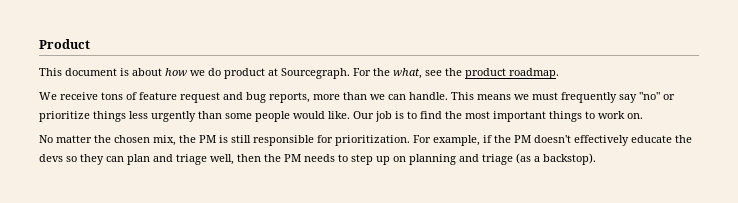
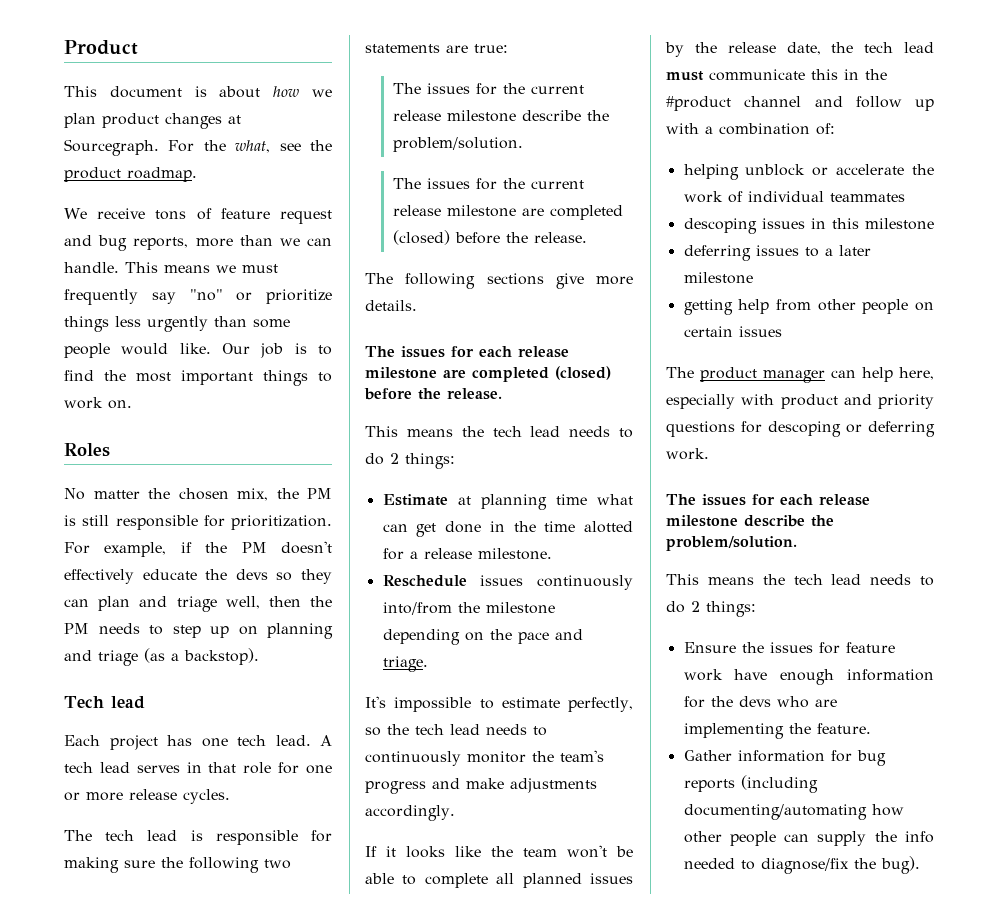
[208,68,265,79] do product -> [64,113,222,129] plan product changes
(643, 116) none -> [64,443,110,457] // Roles
(596, 159) none -> [64,696,145,709] [64,735,332,750] [64,762,332,774] [64,789,230,804] [64,830,332,845] [64,857,291,873] [365,44,508,53] [392,83,584,95] [392,110,609,122] [392,137,523,152] [392,178,584,190] [392,205,623,220] [392,230,587,245] [365,273,633,289] [365,300,417,311] [365,346,569,358] [365,366,611,382] [364,388,502,400] [365,426,633,438] [365,453,455,469] [382,494,633,510] [382,521,633,537] [382,548,552,560] [382,575,633,590] [382,602,555,615] [382,629,583,645] [382,656,428,672] [365,696,634,712] [365,724,547,736] [365,750,604,766] [365,778,597,794] [365,805,455,821] [365,845,633,858] [365,873,633,888] [665,42,934,57] [666,69,887,81] [666,96,934,111] [666,123,835,135] [683,164,934,180] [683,191,905,203] [683,218,934,234] [683,245,871,261] [683,272,753,284] [683,299,934,315] [683,326,782,337] [666,367,934,383] [666,394,934,409] [666,421,935,437] [666,448,709,460] [666,494,870,506] [666,515,834,527] [666,536,797,551] [666,574,934,586] [666,601,756,617] [683,642,895,654] [683,669,934,685] [683,696,837,708] [683,723,871,739] [683,750,886,766] [683,775,818,793] [683,804,904,820] [683,831,934,846] [683,856,920,874] // Tech lead // Each project has one tech lead. A tech lead serves in that role for one or more release cycles. // The tech lead is responsible for making sure the following two statements are true: // The issues for the current release milestone describe the problem/solution. // The issues for the current release milestone are completed (closed) before the release. // The following sections give more details. // The issues for each release milestone are completed (closed) before the release. // This means the tech lead needs to do 2 things: // Estimate at planning time what can get done in the time alotted for a release milestone. // Reschedule issues continuously into/from the milestone depending on the pace and triage. // It's impossible to estimate perfectly, so the tech lead needs to continuously monitor the team's progress and make adjustments accordingly. // If it looks like the team won't be able to complete all planned issues by the release date, the tech lead must communicate this in the #product channel and follow up with a combination of: // helping unblock or accelerate the work of individual teammates // descoping issues in this milestone // deferring issues to a later milestone // getting help from other people on certain issues // The product manager can help here, especially with product and priority questions for descoping or deferring work. // The issues for each release milestone describe the problem/solution. // This means the tech lead needs to do 2 things: // Ensure the issues for feature work have enough information for the devs who are implementing the feature. // Gather information for bug reports (including documenting/automating how other people can supply the info needed to diagnose/fix the bug).

